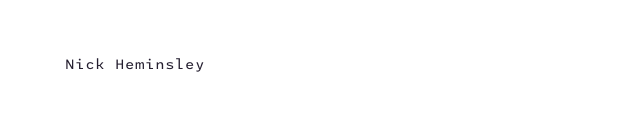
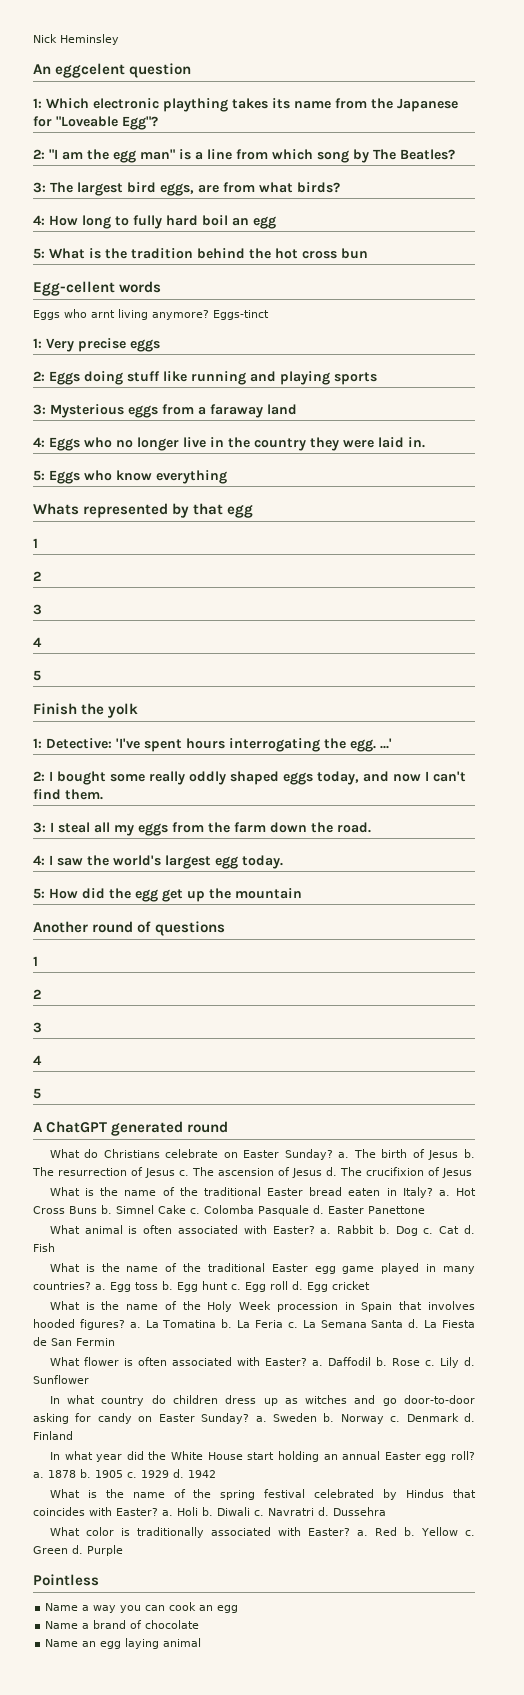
(205, 65) none -> [33,63,192,78] [33,98,458,112] [33,116,158,130] [33,149,455,163] [33,182,340,196] [33,215,276,229] [33,248,368,259] [33,281,162,296] [33,309,269,320] [33,338,160,352] [33,371,377,385] [33,404,297,418] [33,437,425,451] [33,470,227,484] [33,503,254,518] [33,538,38,548] [33,571,41,581] [33,604,42,615] [33,637,42,647] [33,670,41,681] [33,703,139,718] [33,738,392,752] [33,771,466,785] [33,789,103,800] [33,822,371,836] [33,855,283,869] [33,888,302,902] [33,921,226,936] [33,956,38,966] [33,989,41,999] [33,1022,42,1033] [33,1055,42,1065] [33,1088,41,1099] [33,1121,229,1136] [49,1149,475,1160] [32,1167,472,1178] [49,1187,477,1198] [33,1205,425,1216] [49,1225,475,1236] [33,1243,55,1252] [49,1263,476,1274] [33,1281,370,1292] [49,1301,475,1312] [33,1319,476,1330] [33,1337,115,1346] [49,1357,475,1368] [33,1375,89,1384] [49,1395,475,1406] [33,1413,476,1424] [33,1431,73,1440] [49,1451,476,1462] [33,1469,216,1478] [49,1489,476,1500] [33,1507,386,1516] [49,1527,475,1538] [33,1545,123,1556] [33,1574,99,1586] [45,1602,239,1613] [45,1620,200,1629] [45,1638,202,1649] // An eggcelent question // 1: Which electronic plaything takes its name from the Japanese for "Loveable Egg"? // 2: "I am the egg man" is a line from which song by The Beatles? // 3: The largest bird eggs, are from what birds? // 4: How long to fully hard boil an egg // 5: What is the tradition behind the hot cross bun // Egg-cellent words // Eggs who arnt living anymore? Eggs-tinct // 1: Very precise eggs // 2: Eggs doing stuff like running and playing sports // 3: Mysterious eggs from a faraway land // 4: Eggs who no longer live in the country they were laid in. // 5: Eggs who know everything // Whats represented by that egg // 1 // 2 // 3 // 4 // 5 // Finish the yolk // 1: Detective: 'I've spent hours interrogating the egg. ...' // 2: I bought some really oddly shaped eggs today, and now I can't find them. // 3: I steal all my eggs from the farm down the road. // 4: I saw the world's largest egg today. // 5: How did the egg get up the mountain // Another round of questions // 1 // 2 // 3 // 4 // 5 // A ChatGPT generated round // What do Christians celebrate on Easter Sunday? a. The birth of Jesus b. The resurrection of Jesus c. The ascension of Jesus d. The crucifixion of Jesus // What is the name of the traditional Easter bread eaten in Italy? a. Hot Cross Buns b. Simnel Cake c. Colomba Pasquale d. Easter Panettone // What animal is often associated with Easter? a. Rabbit b. Dog c. Cat d. Fish // What is the name of the traditional Easter egg game played in many countries? a. Egg toss b. Egg hunt c. Egg roll d. Egg cricket // What is the name of the Holy Week procession in Spain that involves hooded figures? a. La Tomatina b. La Feria c. La Semana Santa d. La Fiesta de San Fermin // What flower is often associated with Easter? a. Daffodil b. Rose c. Lily d. Sunflower // In what country do children dress up as witches and go door-to-door asking for candy on Easter Sunday? a. Sweden b. Norway c. Denmark d. Finland // In what year did the White House start holding an annual Easter egg roll? a. 1878 b. 1905 c. 1929 d. 1942 // What is the name of the spring festival celebrated by Hindus that coincides with Easter? a. Holi b. Diwali c. Navratri d. Dussehra // What color is traditionally associated with Easter? a. Red b. Yellow c. Green d. Purple // Pointless // Name a way you can cook an egg // Name a brand of chocolate // Name an egg laying animal

